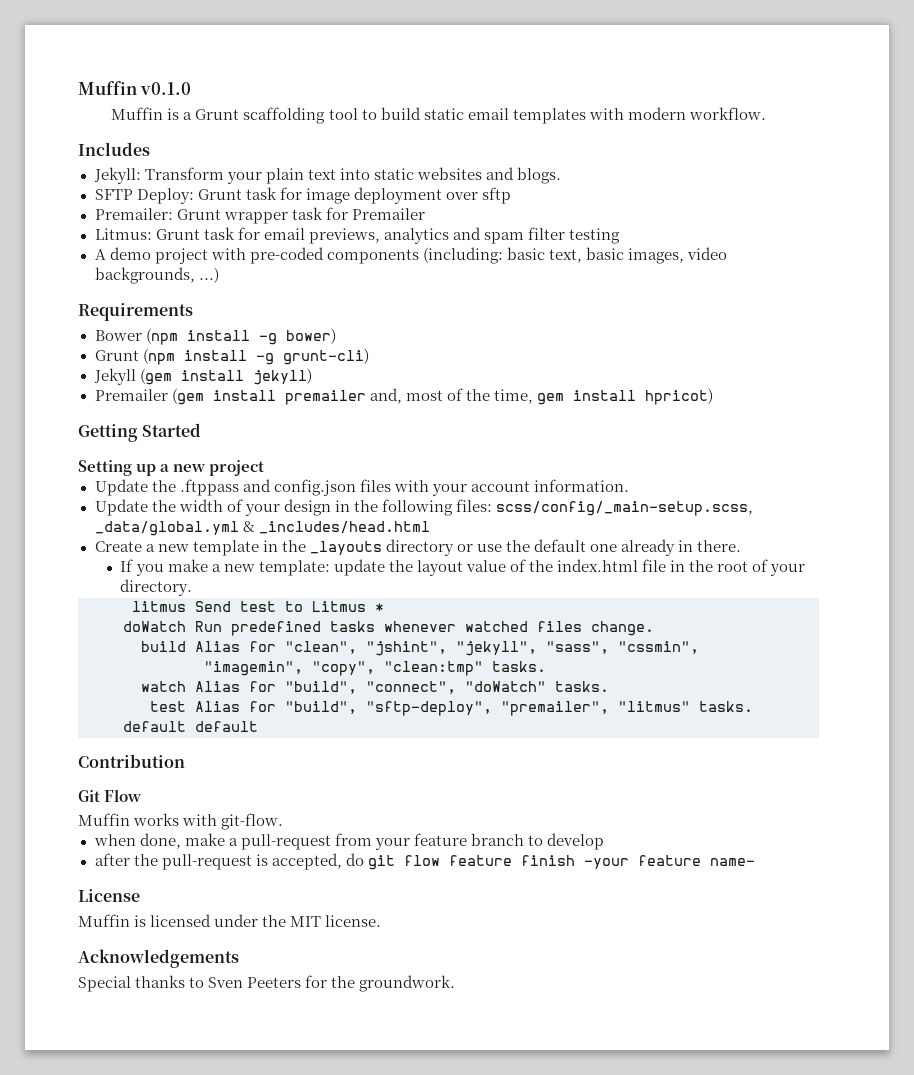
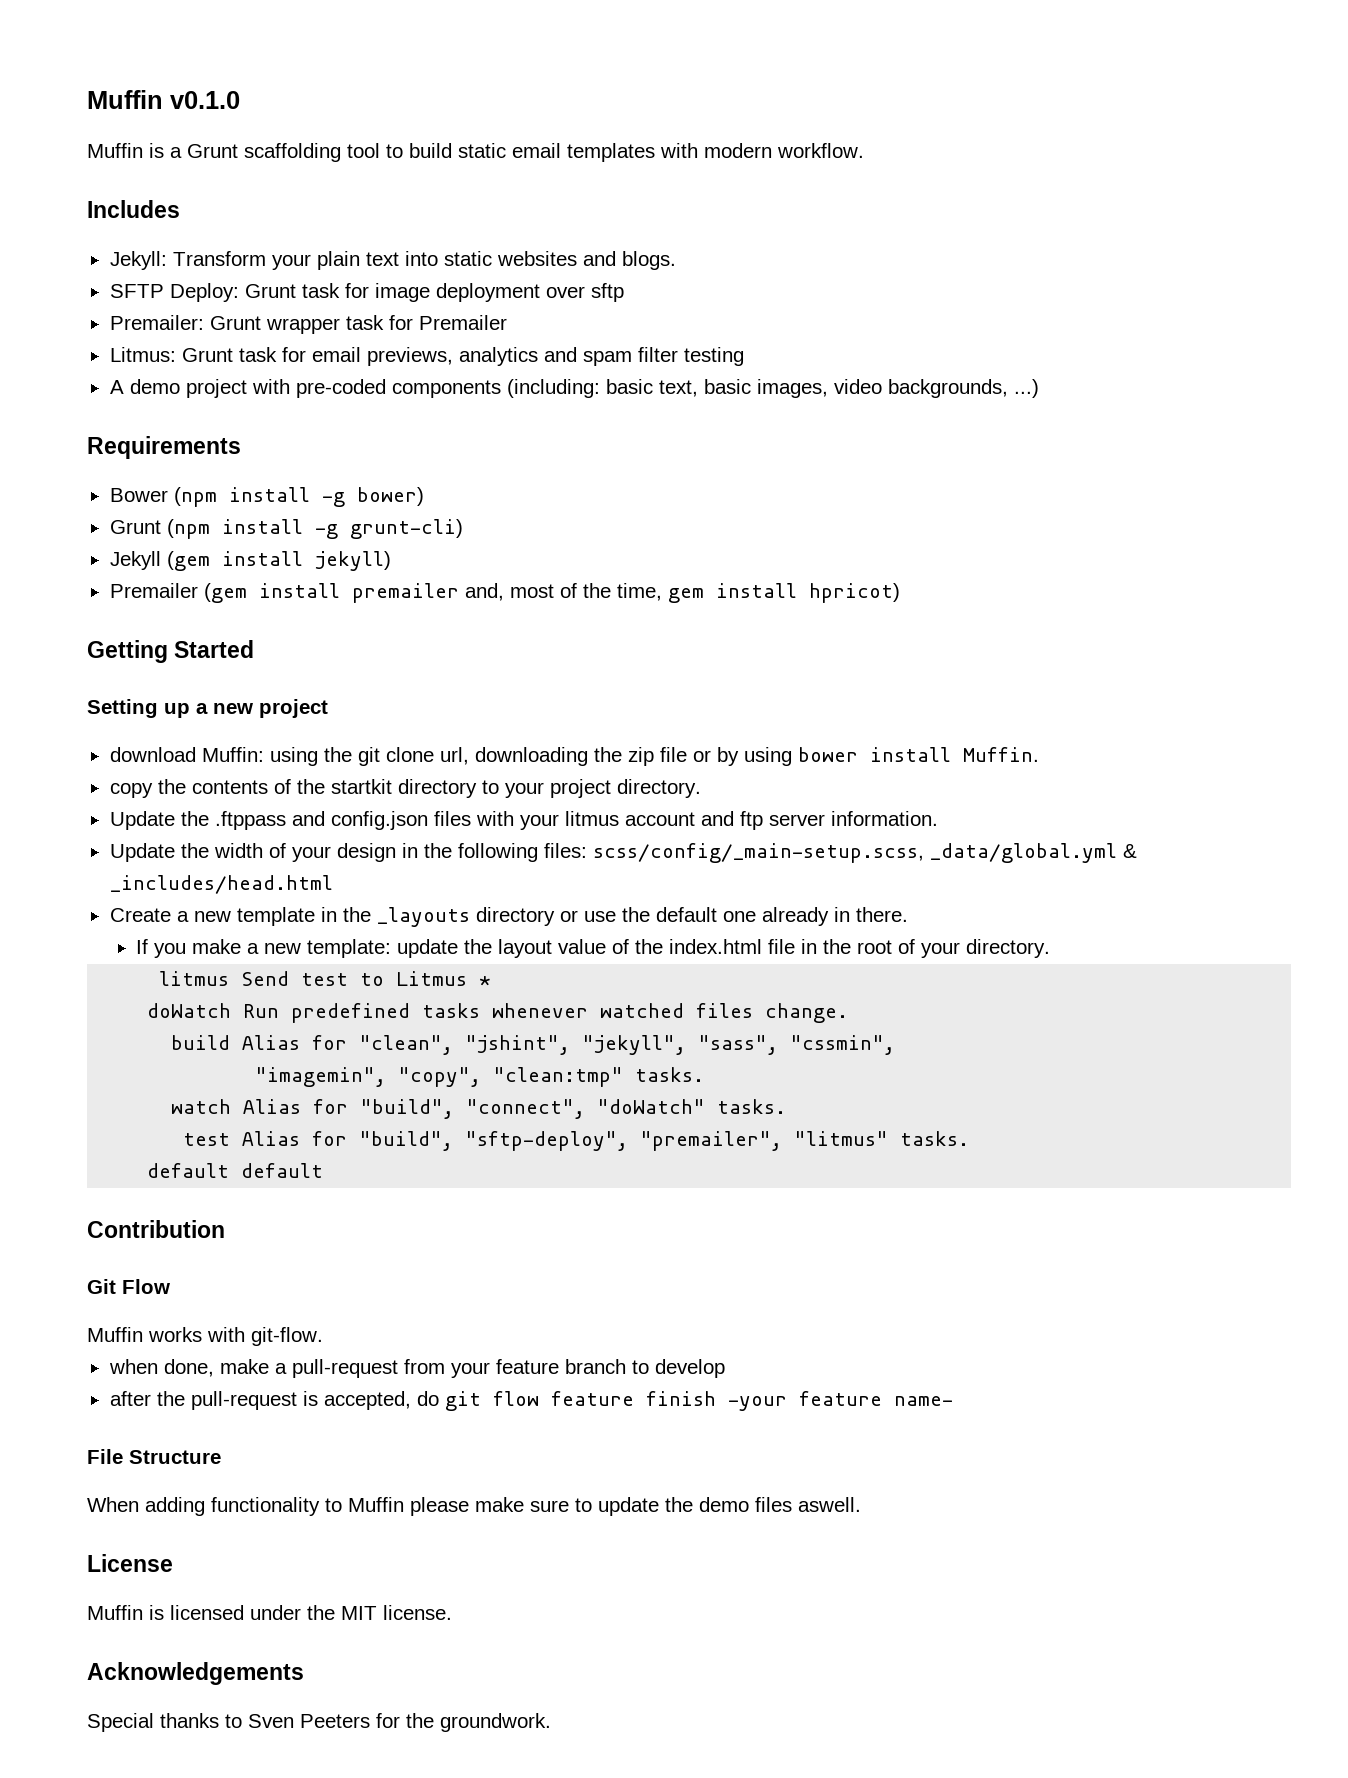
(265, 468) none -> [109,747,1039,766] [109,779,701,798] // download Muffin: using the git clone url, downloading the zip file or by using bower install Muffin. // copy the contents of the startkit directory to your project directory.
[470,481,530,492] account -> [564,811,825,830] litmus account and ftp server
(755, 862) none -> [87,1449,221,1464] [87,1497,861,1516] // File Structure // When adding functionality to Muffin please make sure to update the demo files aswell.

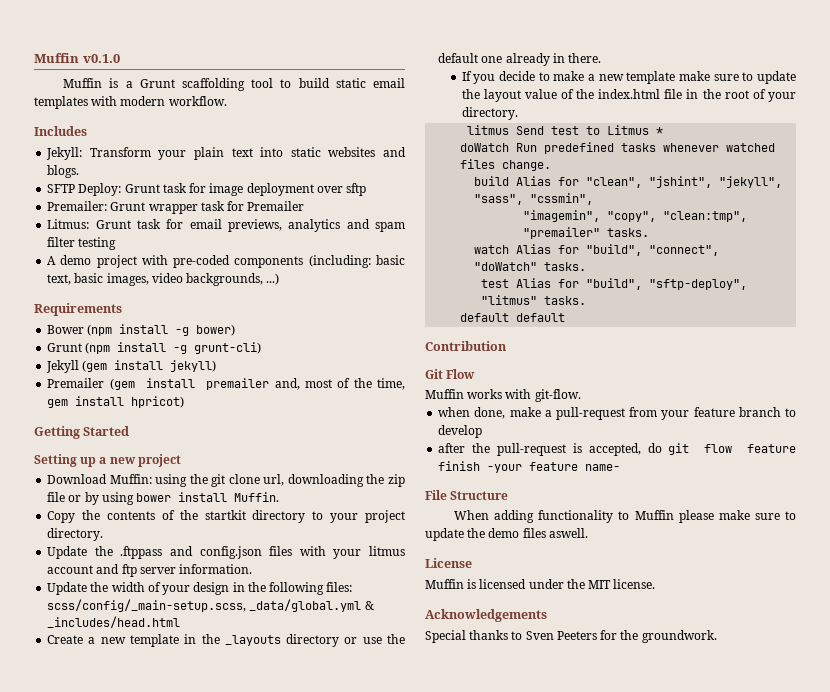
[109,747,196,762] download -> [47,474,108,484] Download
[109,783,153,798] copy -> [47,511,76,523] Copy
(187, 950) none -> [498,71,550,81] decide to
[307,939,392,958] template: -> [626,71,754,84] template make sure to
[493,1067,624,1087] "clean:tmp" -> [663,211,748,222] [523,227,601,239] "clean:tmp", "premailer"
[640,1131,783,1151] "premailer", -> (748, 284) none

